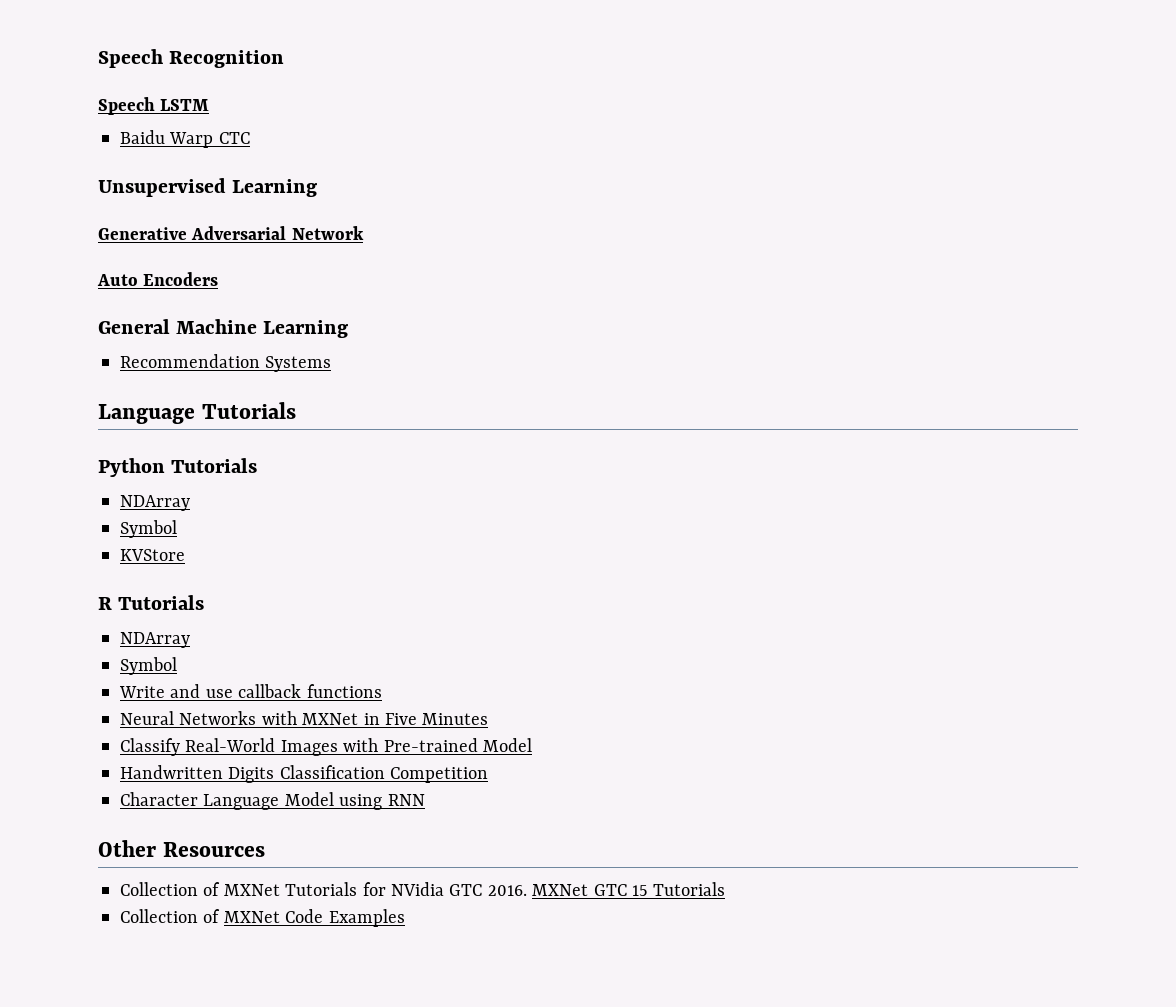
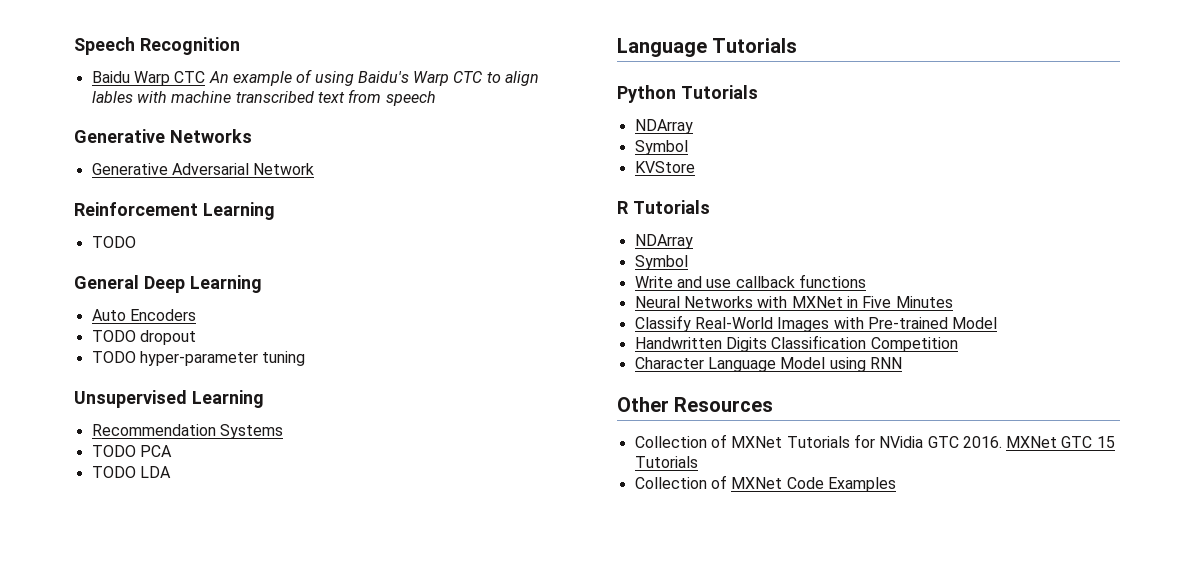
[98,97,210,115] // Speech LSTM -> (240, 46) none
[98,178,318,197] [98,226,364,240] [97,272,219,286] [98,319,258,334] // Unsupervised Learning // Generative Adversarial Network // Auto Encoders // General Machine -> [208,69,540,86] [91,89,436,106] [74,129,252,143] [91,163,315,175] [74,202,275,220] [91,236,136,248] [74,275,262,293] [91,309,196,321] [91,330,196,345] [91,351,306,366] [74,390,187,408] An example of using Baidu's Warp CTC to align lables with machine transcribed text from speech // Generative Networks // Generative Adversarial Network // Reinforcement Learning // TODO // General Deep Learning // Auto Encoders // TODO dropout // TODO hyper-parameter tuning // Unsupervised
(332, 364) none -> [91,445,172,457] [91,466,171,478] // TODO PCA // TODO LDA

